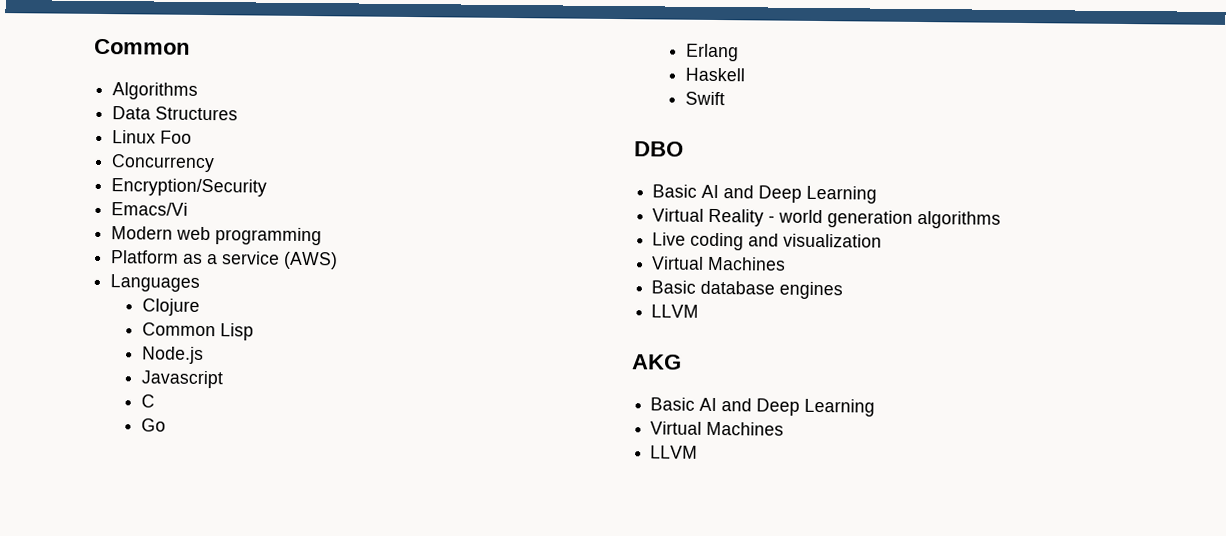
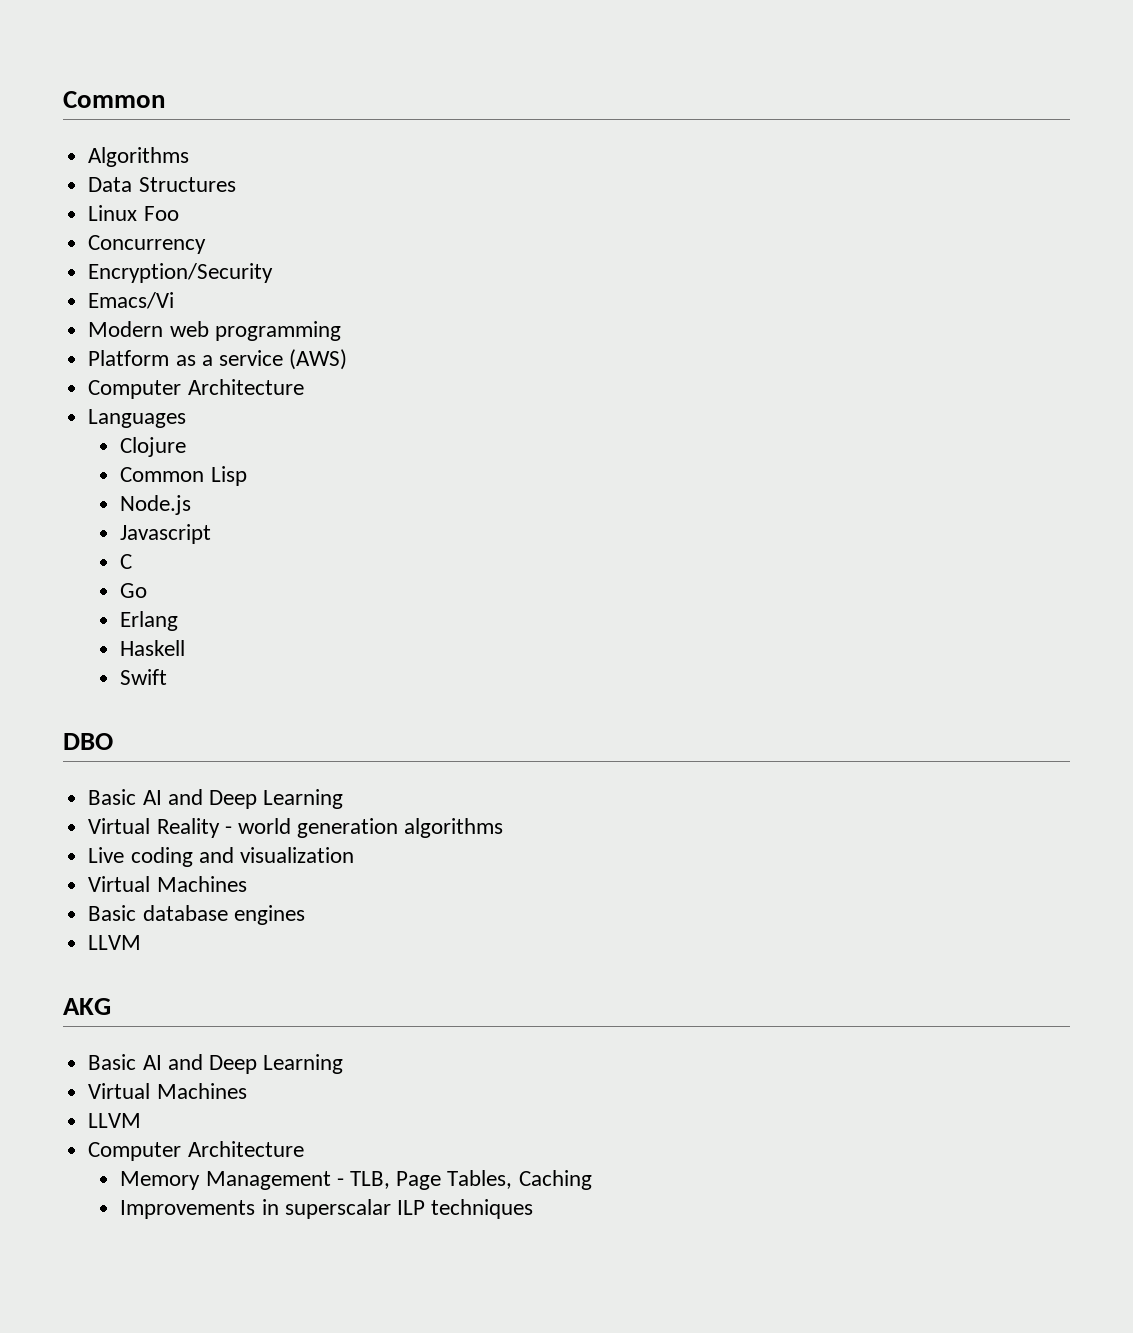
(339, 260) none -> [88,379,304,399] // Computer Architecture
(699, 452) none -> [88,1141,304,1161] [120,1170,592,1190] [120,1199,534,1219] // Computer Architecture // Memory Management - TLB, Page Tables, Caching // Improvements in superscalar ILP techniques

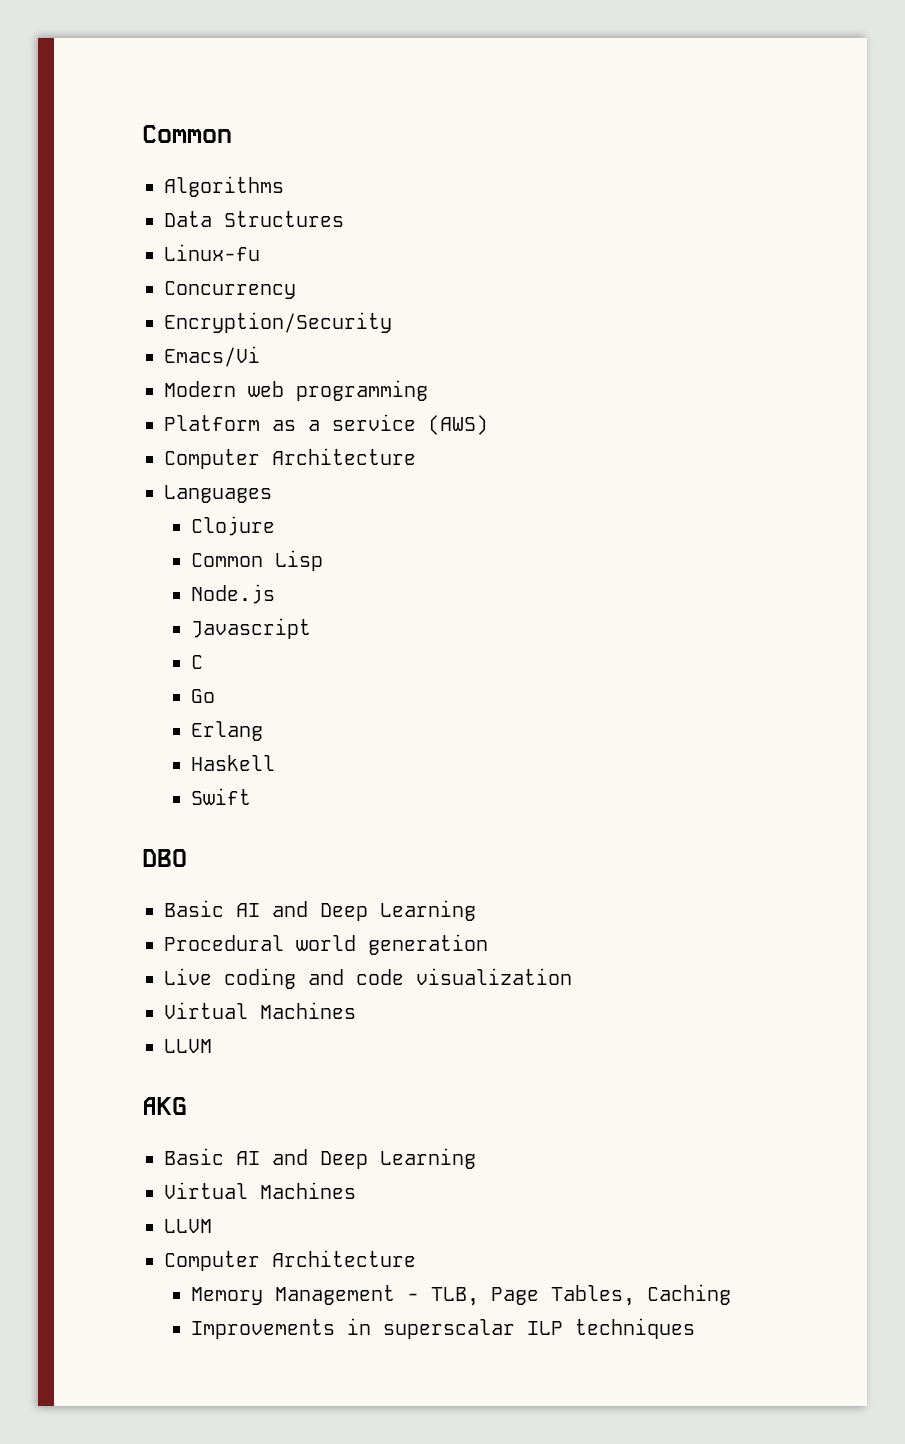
[88,205,179,221] Linux Foo -> [164,244,260,261] Linux-fu
[88,818,232,838] Virtual Reality - -> [164,935,284,951] Procedural
[404,818,504,838] algorithms -> (488, 944) none
(234, 855) none -> [356,969,404,985] code
[88,905,305,925] // Basic database engines -> (356, 1010) none

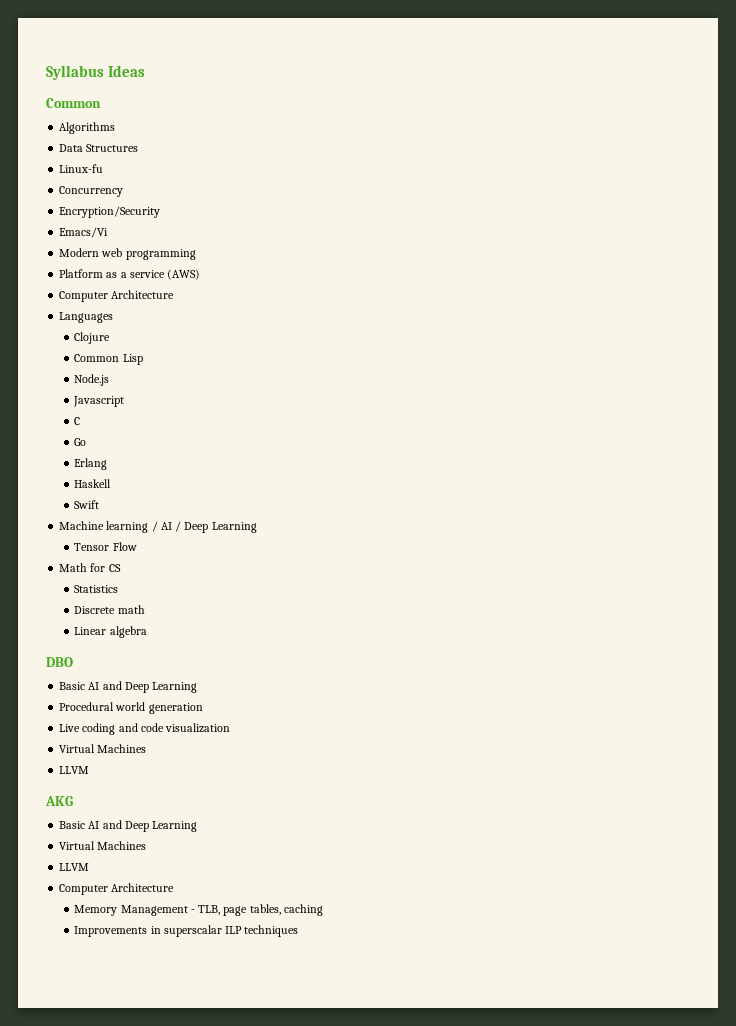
(142, 134) none -> [46,65,146,80] Syllabus Ideas //
(252, 796) none -> [59,521,257,533] [74,542,137,551] [59,563,121,572] [74,585,119,593] [74,605,145,614] [74,626,147,638] // Machine learning / AI / Deep Learning // Tensor Flow // Math for CS // Statistics // Discrete math // Linear algebra
[491,1284,732,1306] Page Tables, Caching -> [223,904,323,916] page tables, caching

